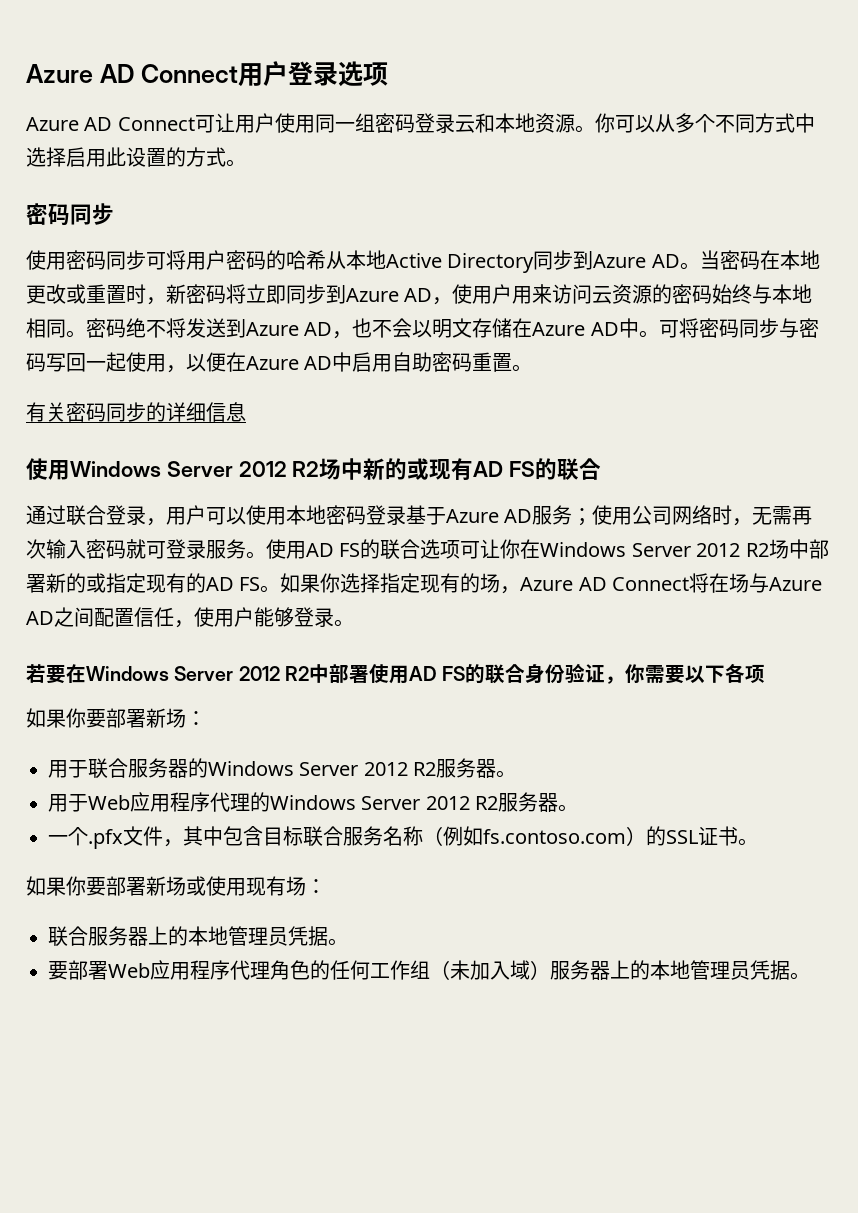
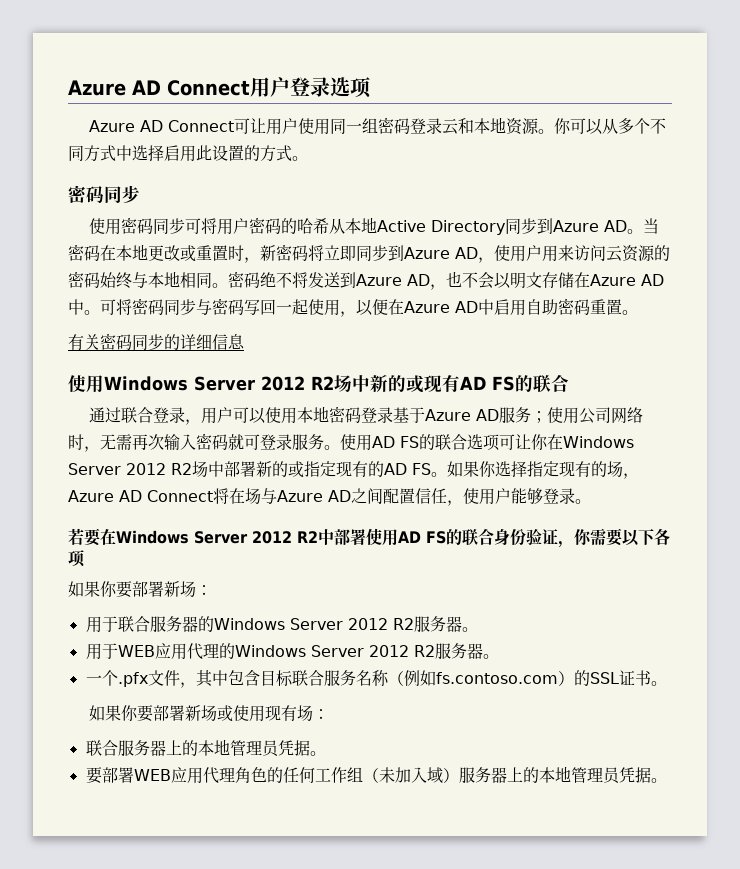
[88,792,210,812] Web应用程序 -> [117,643,187,660] WEB应用
[108,960,230,980] Web应用程序 -> [133,767,203,784] WEB应用

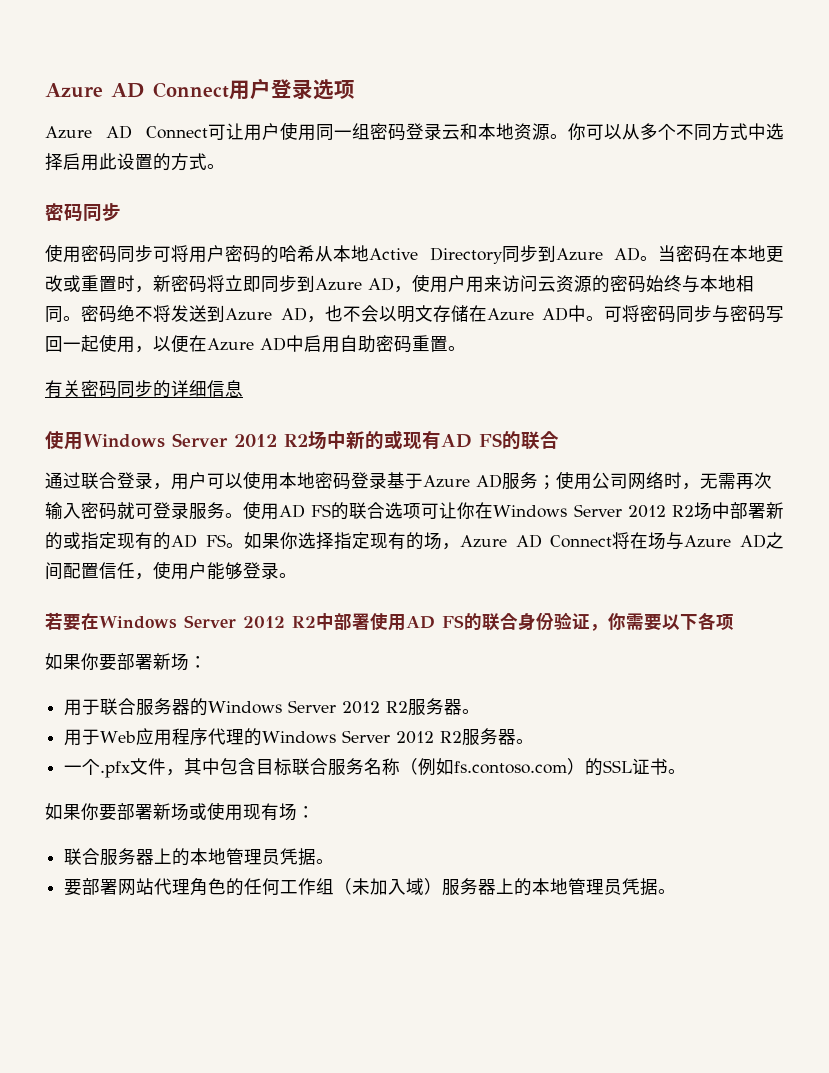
[117,643,187,660] WEB应用 -> [100,728,209,746] Web应用程序
[133,767,203,784] WEB应用 -> [118,878,155,896] 网站

